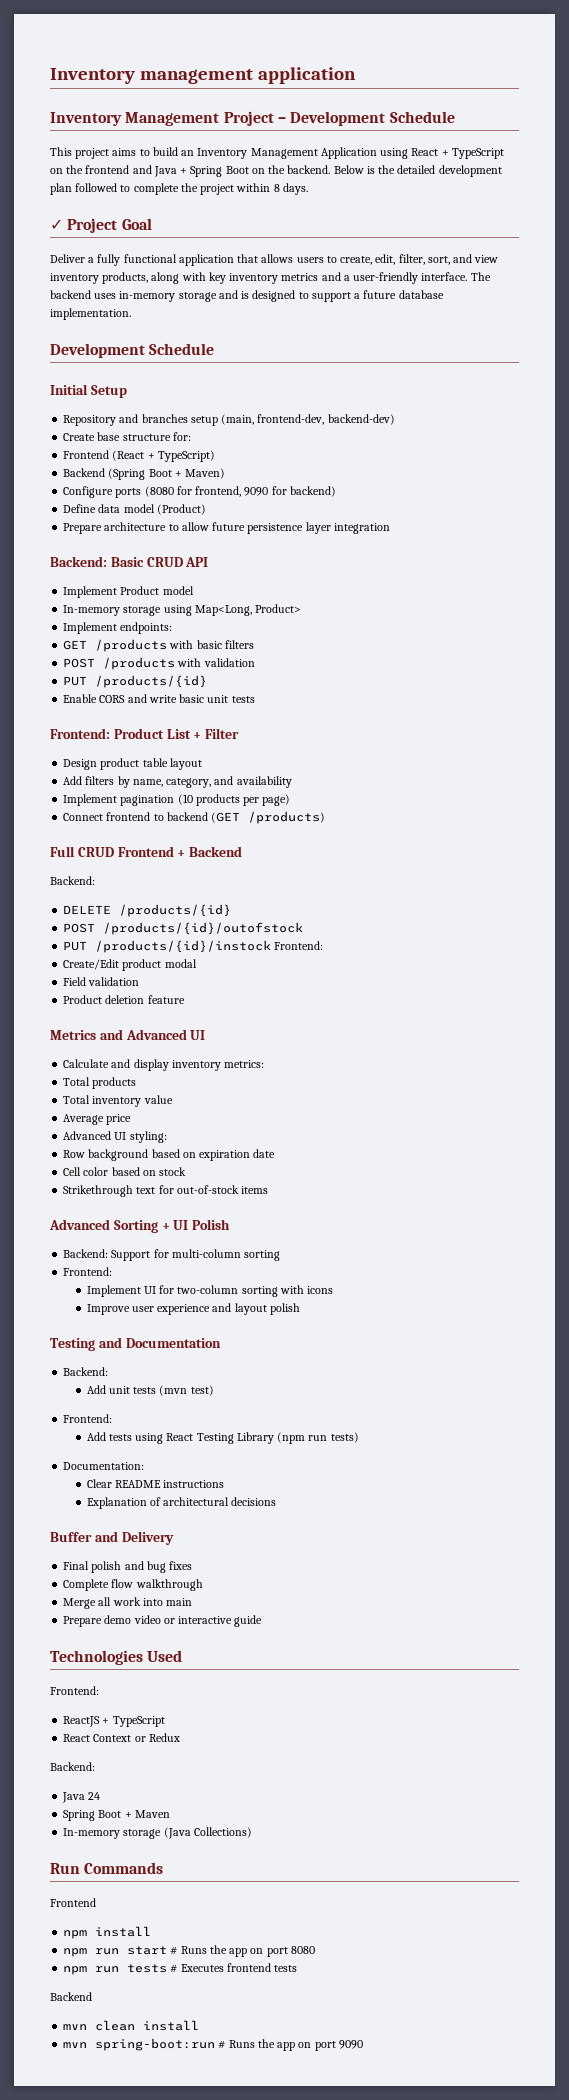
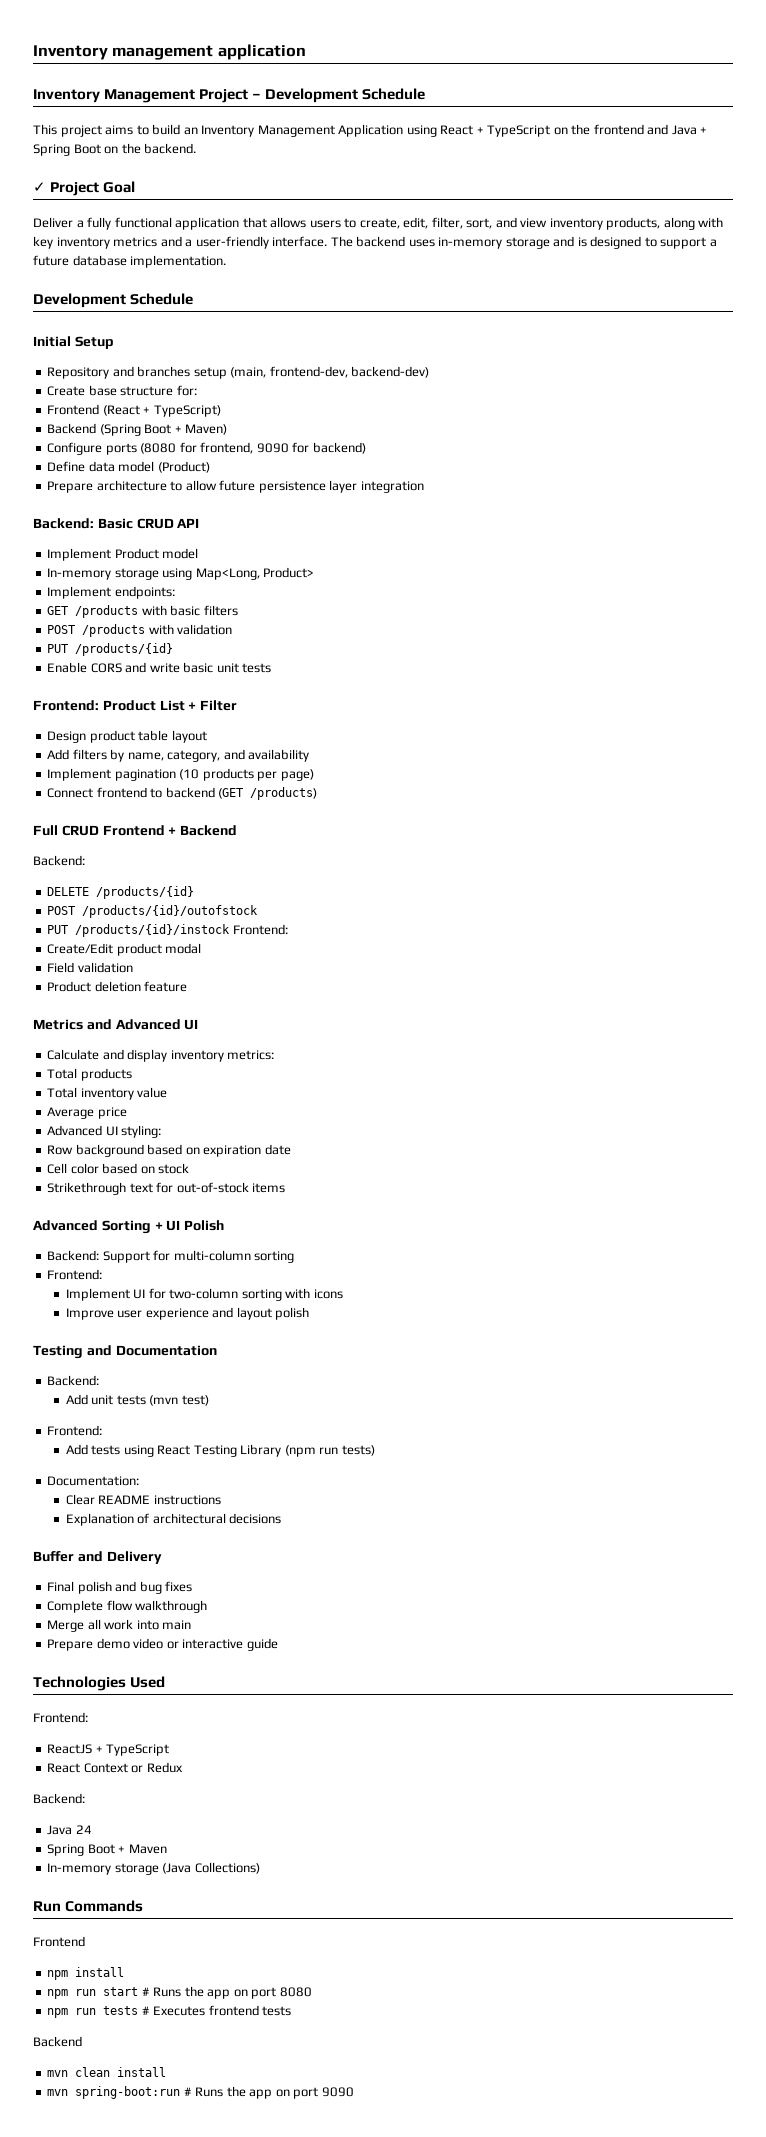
[333,165,502,177] [50,183,308,195] Below is the detailed development plan followed to complete the project within 8 days. -> (197, 148) none

